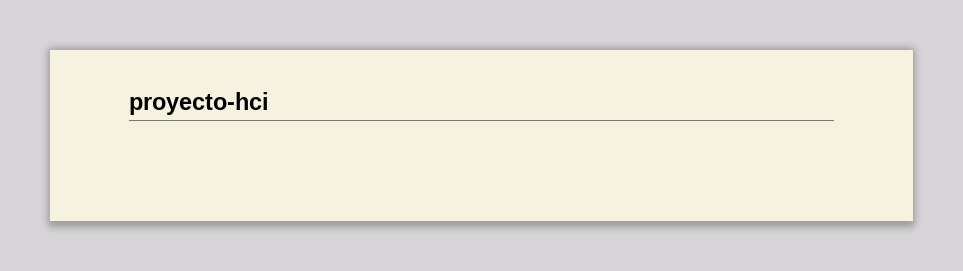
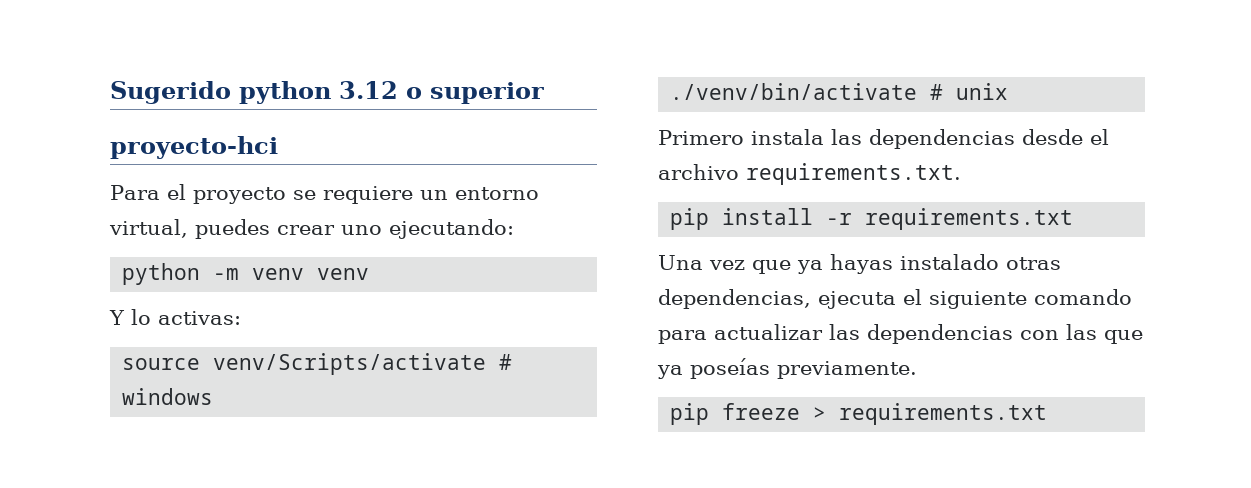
[129,92,269,115] proyecto-hci -> [110,81,544,104] [110,136,278,159] [110,184,539,204] [109,219,514,239] [122,263,370,285] [109,309,241,325] [122,353,513,375] [122,388,214,405] [670,83,1009,100] [658,129,1109,149] [658,163,961,185] [670,208,1074,230] [658,254,1061,274] [658,289,1132,309] [658,324,1143,344] [657,358,917,379] [670,403,1048,425] Sugerido python 3.12 o superior // proyecto-hci // Para el proyecto se requiere un entorno virtual, puedes crear uno ejecutando: // python -m venv venv // Y lo activas: // source venv/Scripts/activate # windows // ./venv/bin/activate # unix // Primero instala las dependencias desde el archivo requirements.txt. // pip install -r requirements.txt // Una vez que ya hayas instalado otras dependencias, ejecuta el siguiente comando para actualizar las dependencias con las que ya poseías previamente. // pip freeze > requirements.txt

